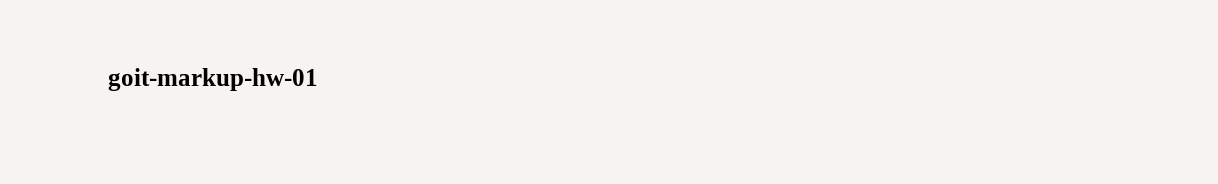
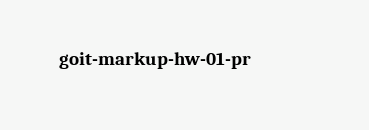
[108,68,318,91] goit-markup-hw-01 -> [59,52,251,69] goit-markup-hw-01-pr

